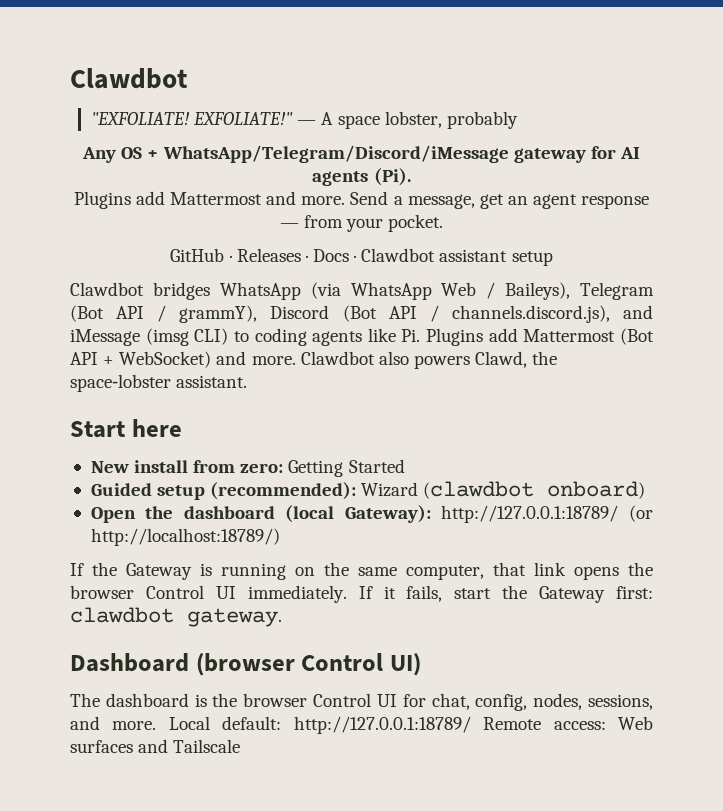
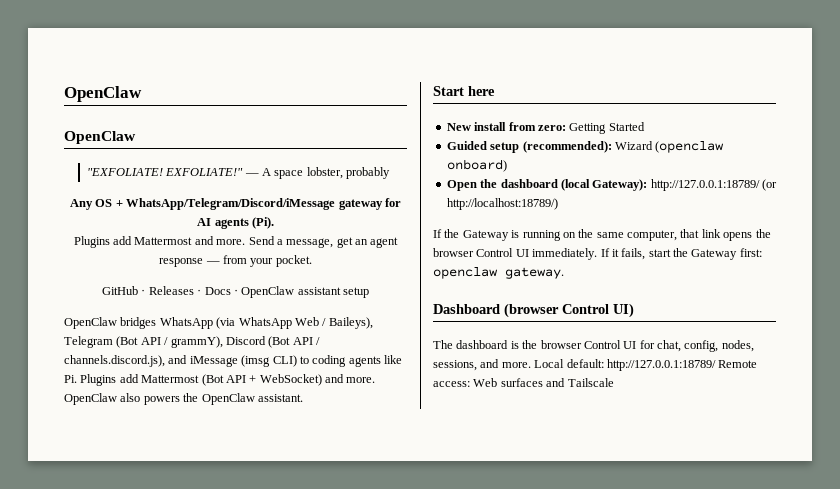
[70,68,188,89] Clawdbot -> [64,86,142,102] [64,131,136,144] OpenClaw // OpenClaw
[361,248,436,262] Clawdbot -> [241,286,295,298] OpenClaw
[70,282,144,296] Clawdbot -> [64,317,117,329] OpenClaw
[300,351,375,365] Clawdbot -> [64,393,117,405] OpenClaw
[475,351,558,368] [70,374,171,392] Clawd, the space‑lobster -> [183,393,255,405] the OpenClaw
[423,481,535,499] (clawdbot -> [655,141,725,153] (openclaw
[70,607,174,623] clawdbot -> [433,267,498,279] openclaw

